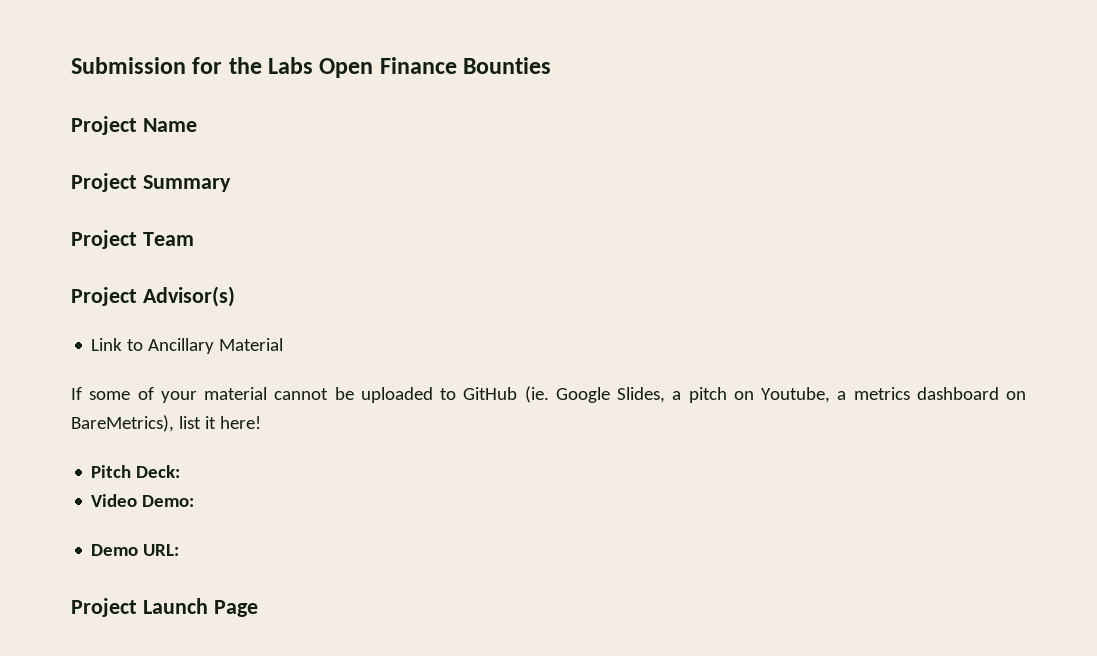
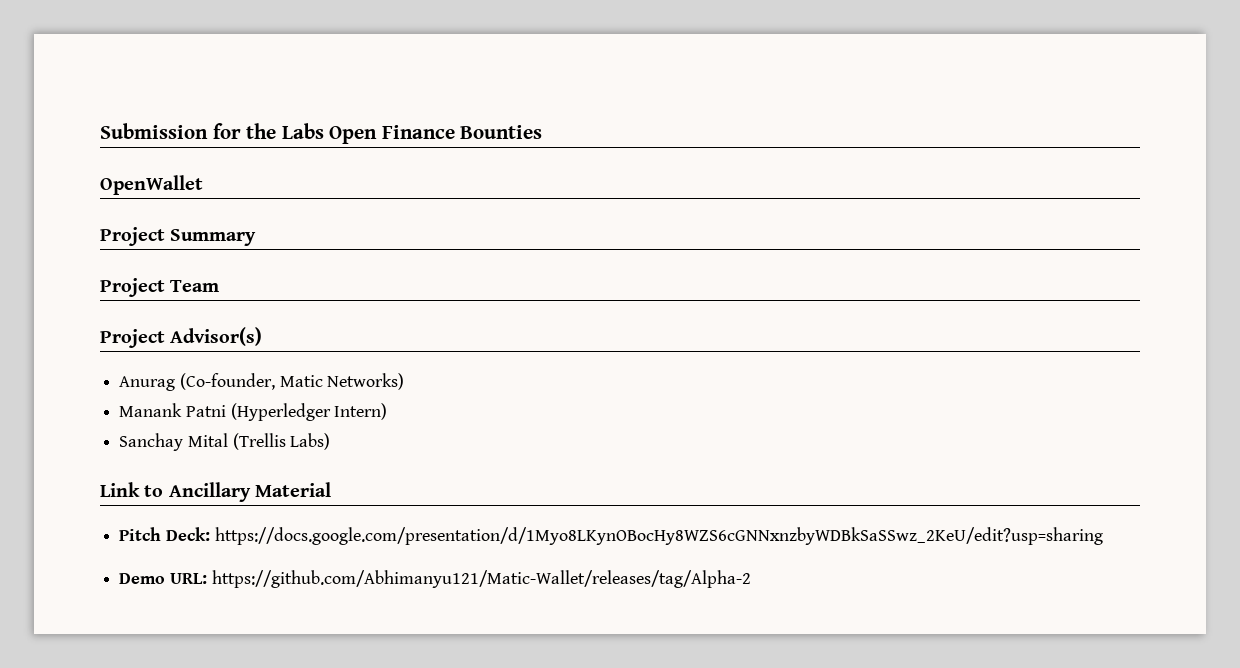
[71,116,197,135] Project Name -> [100,175,203,195] OpenWallet
[91,338,284,354] [71,386,1026,403] [71,415,261,432] Link to Ancillary Material // If some of your material cannot be uploaded to GitHub (ie. Google Slides, a pitch on Youtube, a metrics dashboard on BareMetrics), list it here! -> [119,373,405,391] [119,403,388,421] [119,433,331,451] [100,482,331,502] Anurag (Co-founder, Matic Networks) // Manank Patni (Hyperledger Intern) // Sanchay Mital (Trellis Labs) // Link to Ancillary Material
[91,494,195,507] // Video Demo: -> [214,527,1103,545] https://docs.google.com/presentation/d/1Myo8LKynOBocHy8WZS6cGNNxnzbyWDBkSaSSwz_2KeU/edit?usp=sharing
[71,598,258,617] // Project Launch Page -> [211,570,751,588] https://github.com/Abhimanyu121/Matic-Wallet/releases/tag/Alpha-2

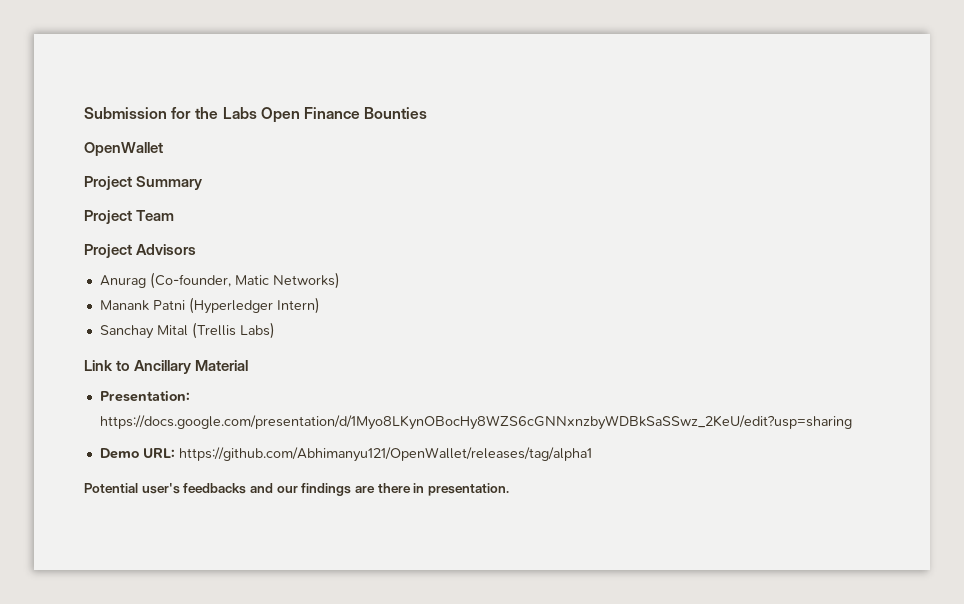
[170,327,263,346] Advisor(s) -> [136,244,197,255] Advisors
[119,527,210,541] Pitch Deck: -> [99,390,190,402] Presentation:
[211,570,751,588] https://github.com/Abhimanyu121/Matic-Wallet/releases/tag/Alpha-2 -> [178,447,592,462] [84,483,509,496] https://github.com/Abhimanyu121/OpenWallet/releases/tag/alpha1 // Potential user's feedbacks and our findings are there in presentation.

